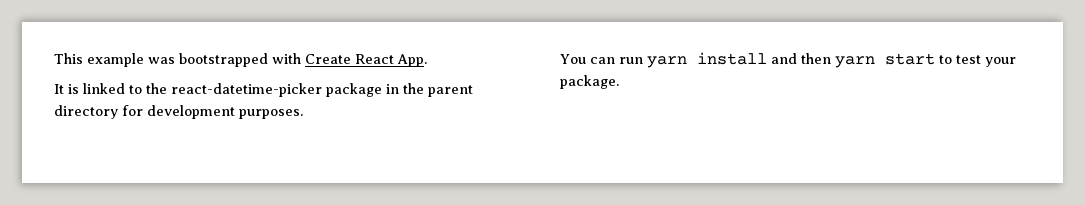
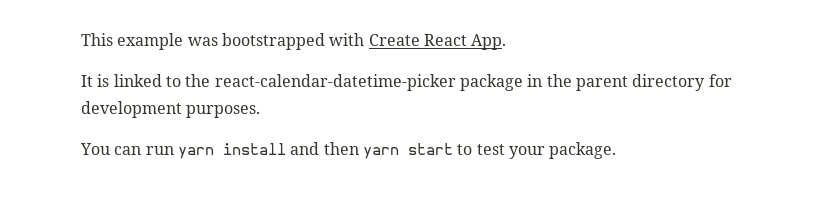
[171,83,322,97] react-datetime-picker -> [214,74,456,91] react-calendar-datetime-picker

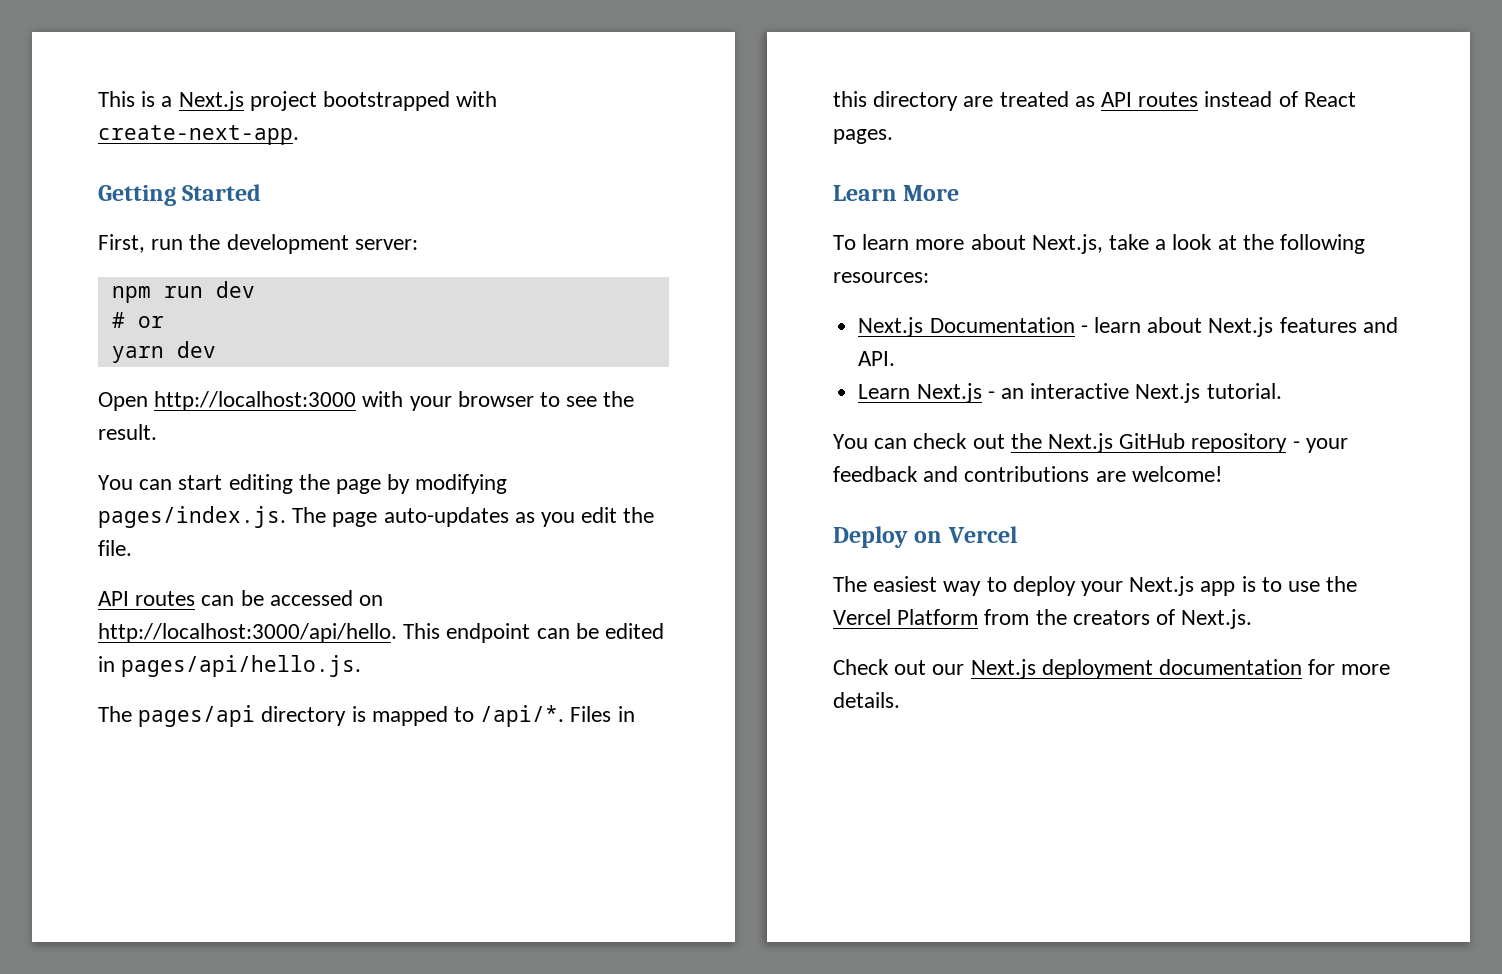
[81,33,507,50] [81,74,732,91] [81,101,261,118] [80,142,617,159] This example was bootstrapped with Create React App. // It is linked to the react-calendar-datetime-picker package in the parent directory for development purposes. // You can run yarn install and then yarn start to test your package. -> [98,91,498,111] [98,125,299,145] [98,184,262,206] [98,234,418,254] [111,281,255,303] [111,312,164,328] [111,341,216,363] [98,391,635,411] [98,424,157,440] [98,474,508,494] [98,506,655,528] [98,540,132,556] [98,590,384,606] [98,623,665,643] [98,655,362,677] [98,705,635,727] [833,91,1356,111] [833,129,893,144] [833,185,960,201] [833,234,1366,254] [833,272,929,283] [858,317,1398,337] [858,351,896,366] [858,383,1282,403] [833,433,1348,453] [833,466,1222,482] [833,526,1017,548] [833,576,1358,596] [833,609,1253,629] [833,659,1391,679] [833,692,900,708] This is a Next.js project bootstrapped with create-next-app. // Getting Started // First, run the development server: // npm run dev // # or // yarn dev // Open http://localhost:3000 with your browser to see the result. // You can start editing the page by modifying pages/index.js. The page auto-updates as you edit the file. // API routes can be accessed on http://localhost:3000/api/hello. This endpoint can be edited in pages/api/hello.js. // The pages/api directory is mapped to /api/*. Files in this directory are treated as API routes instead of React pages. // Learn More // To learn more about Next.js, take a look at the following resources: // Next.js Documentation - learn about Next.js features and API. // Learn Next.js - an interactive Next.js tutorial. // You can check out the Next.js GitHub repository - your feedback and contributions are welcome! // Deploy on Vercel // The easiest way to deploy your Next.js app is to use the Vercel Platform from the creators of Next.js. // Check out our Next.js deployment documentation for more details.

